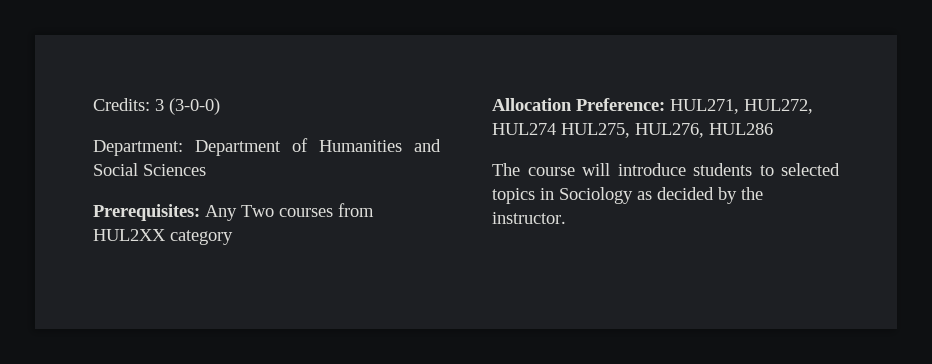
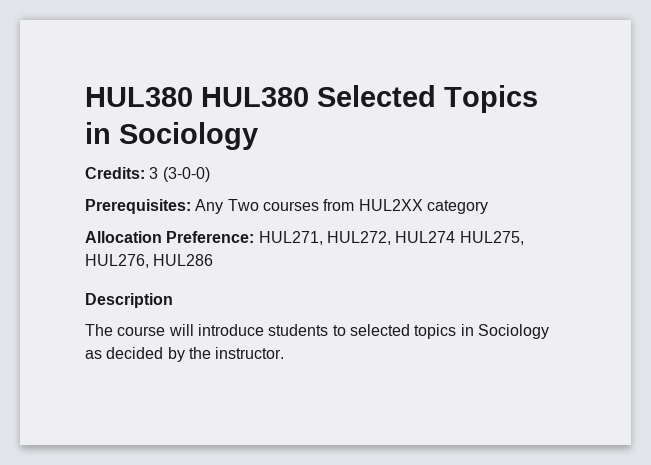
[93,98,220,115] [93,138,441,156] [93,163,206,176] Credits: 3 (3-0-0) // Department: Department of Humanities and Social Sciences -> [85,85,538,113] [85,122,258,150] [85,167,210,182] HUL380 HUL380 Selected Topics in Sociology // Credits: 3 (3-0-0)
(773, 129) none -> [85,293,173,308] // Description

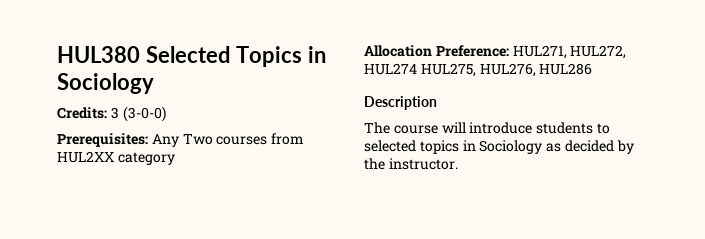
[85,87,309,107] HUL380 HUL380 -> [57,46,140,63] HUL380

